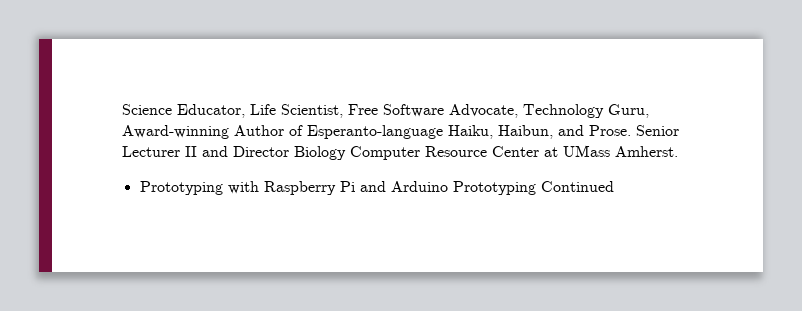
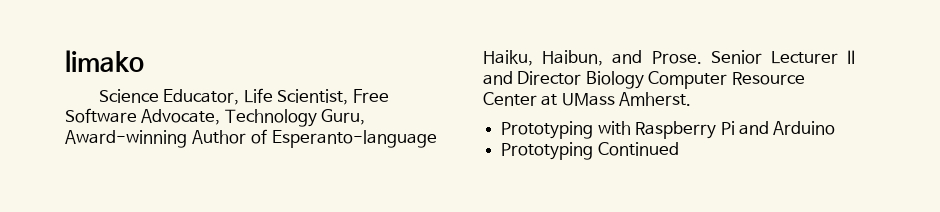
(122, 109) none -> [65,50,144,72] limako //
(448, 186) none -> (836, 128) //

